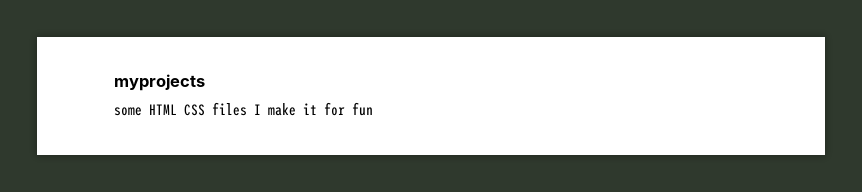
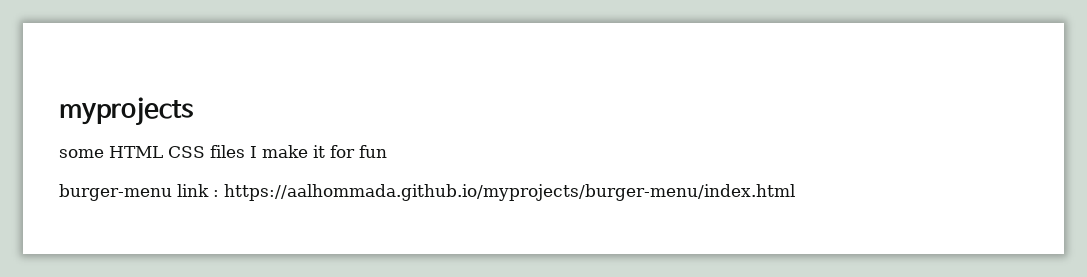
(373, 109) none -> [59,184,795,201] // burger-menu link : https://aalhommada.github.io/myprojects/burger-menu/index.html

